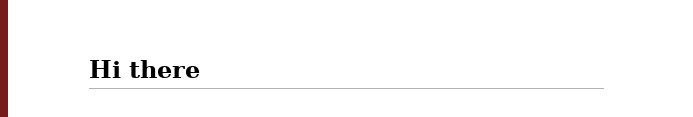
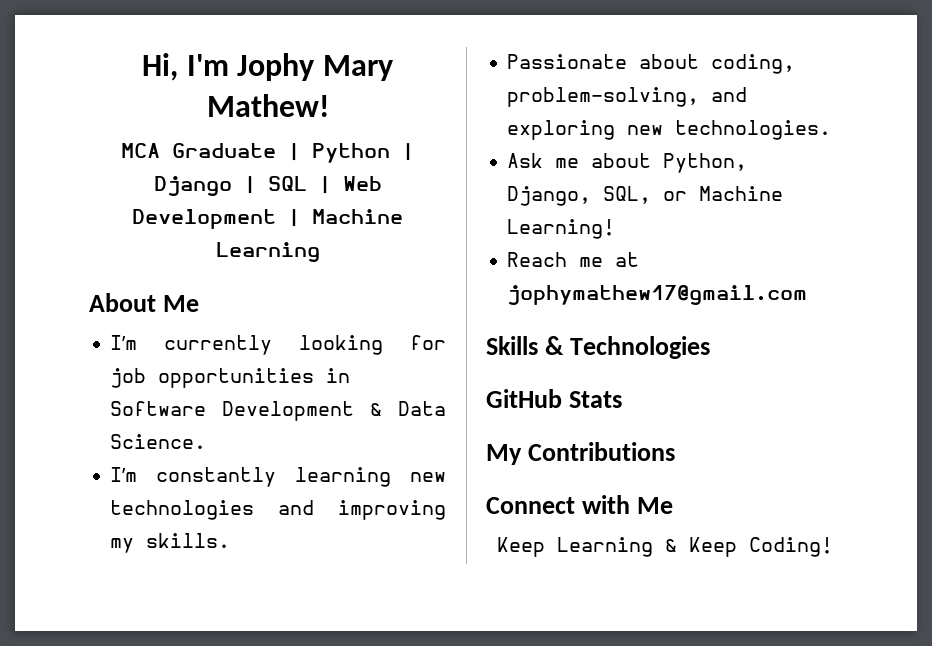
[89,60,200,78] Hi there -> [142,53,393,81] [206,94,329,117] [121,143,414,163] [153,176,382,196] [132,209,403,229] [215,242,320,262] [89,293,199,312] [110,335,446,355] [110,368,351,388] [110,401,447,421] [110,434,207,449] [110,467,446,487] [110,500,446,520] [110,533,231,553] [507,54,796,74] [507,87,748,107] [507,120,832,140] [507,153,748,173] [507,186,784,206] [507,219,616,239] [507,252,640,267] [507,285,808,305] [486,336,710,359] [486,389,622,408] [486,442,675,465] [486,495,673,514] [496,537,833,557] Hi, I'm Jophy Mary Mathew! // MCA Graduate | Python | Django | SQL | Web Development | Machine Learning // About Me // I’m currently looking for job opportunities in Software Development & Data Science. // I’m constantly learning new technologies and improving my skills. // Passionate about coding, problem-solving, and exploring new technologies. // Ask me about Python, Django, SQL, or Machine Learning! // Reach me at jophymathew17@gmail.com // Skills & Technologies // GitHub Stats // My Contributions // Connect with Me // Keep Learning & Keep Coding!

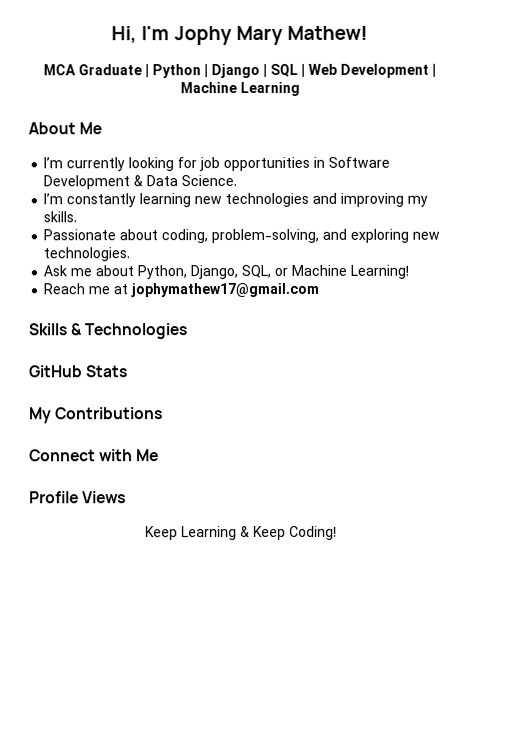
(673, 505) none -> [29,491,127,504] // Profile Views

